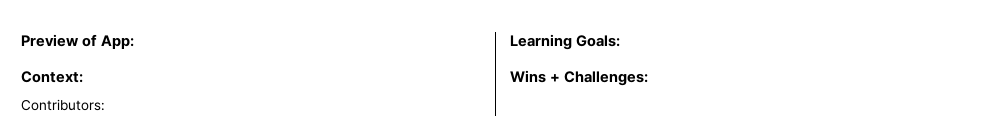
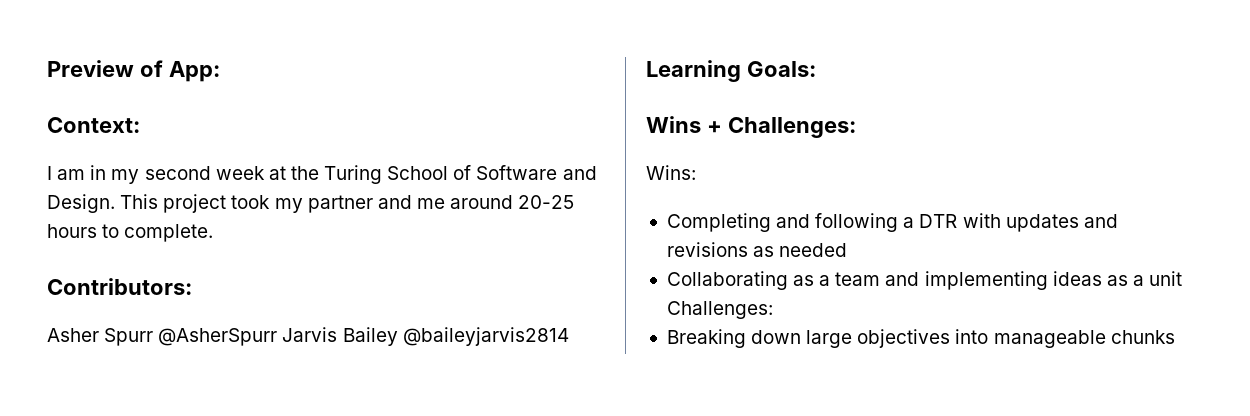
[21,99,105,111] Contributors: -> [47,165,597,184] [47,194,575,213] [47,224,214,242] [47,278,192,295] [47,327,569,346] I am in my second week at the Turing School of Software and Design. This project took my partner and me around 20-25 hours to complete. // Contributors: // Asher Spurr @AsherSpurr Jarvis Bailey @baileyjarvis2814
(649, 78) none -> [646,165,696,180] [666,213,1118,232] [666,242,848,257] [666,271,1183,290] [666,301,773,319] [666,329,1175,348] // Wins: // Completing and following a DTR with updates and revisions as needed // Collaborating as a team and implementing ideas as a unit Challenges: // Breaking down large objectives into manageable chunks

